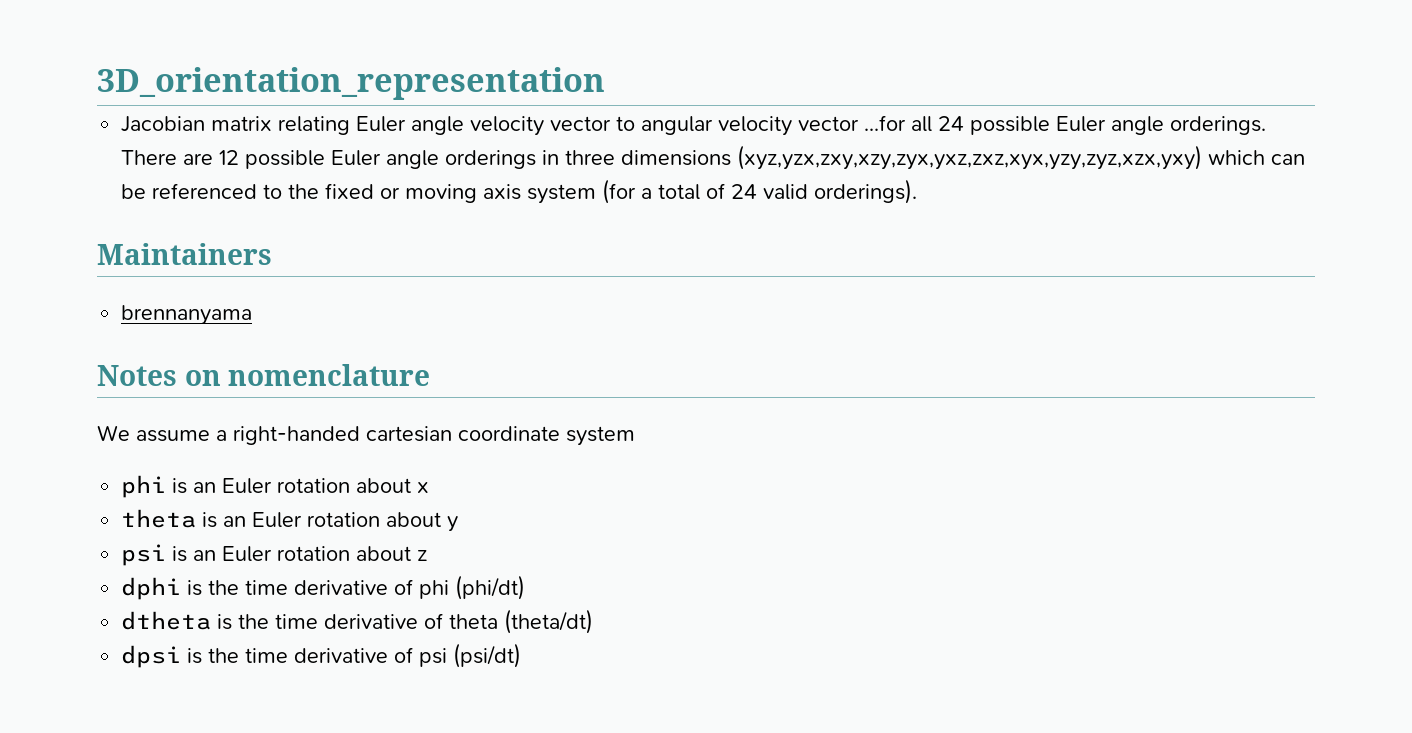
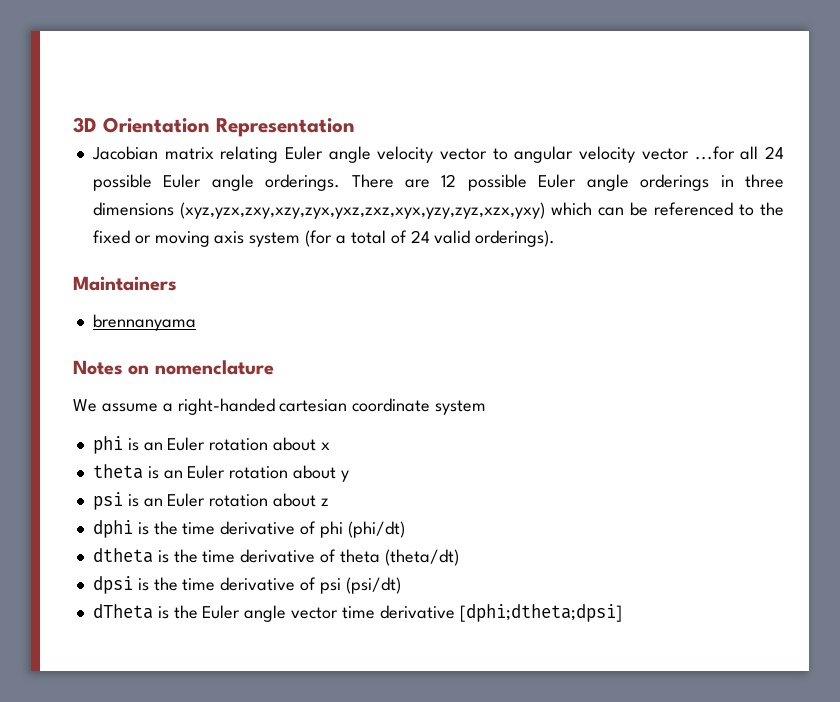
[97,67,605,100] 3D_orientation_representation -> [73,117,355,137] 3D Orientation Representation
(522, 655) none -> [92,604,622,622] // dTheta is the Euler angle vector time derivative [dphi;dtheta;dpsi]

